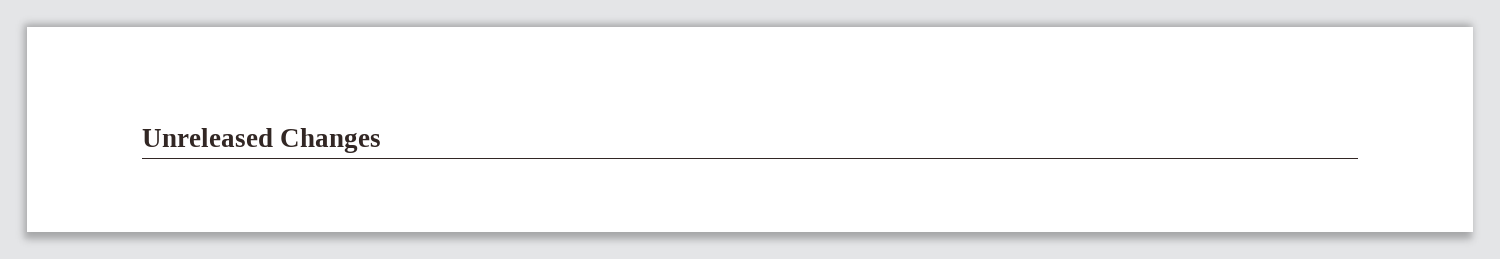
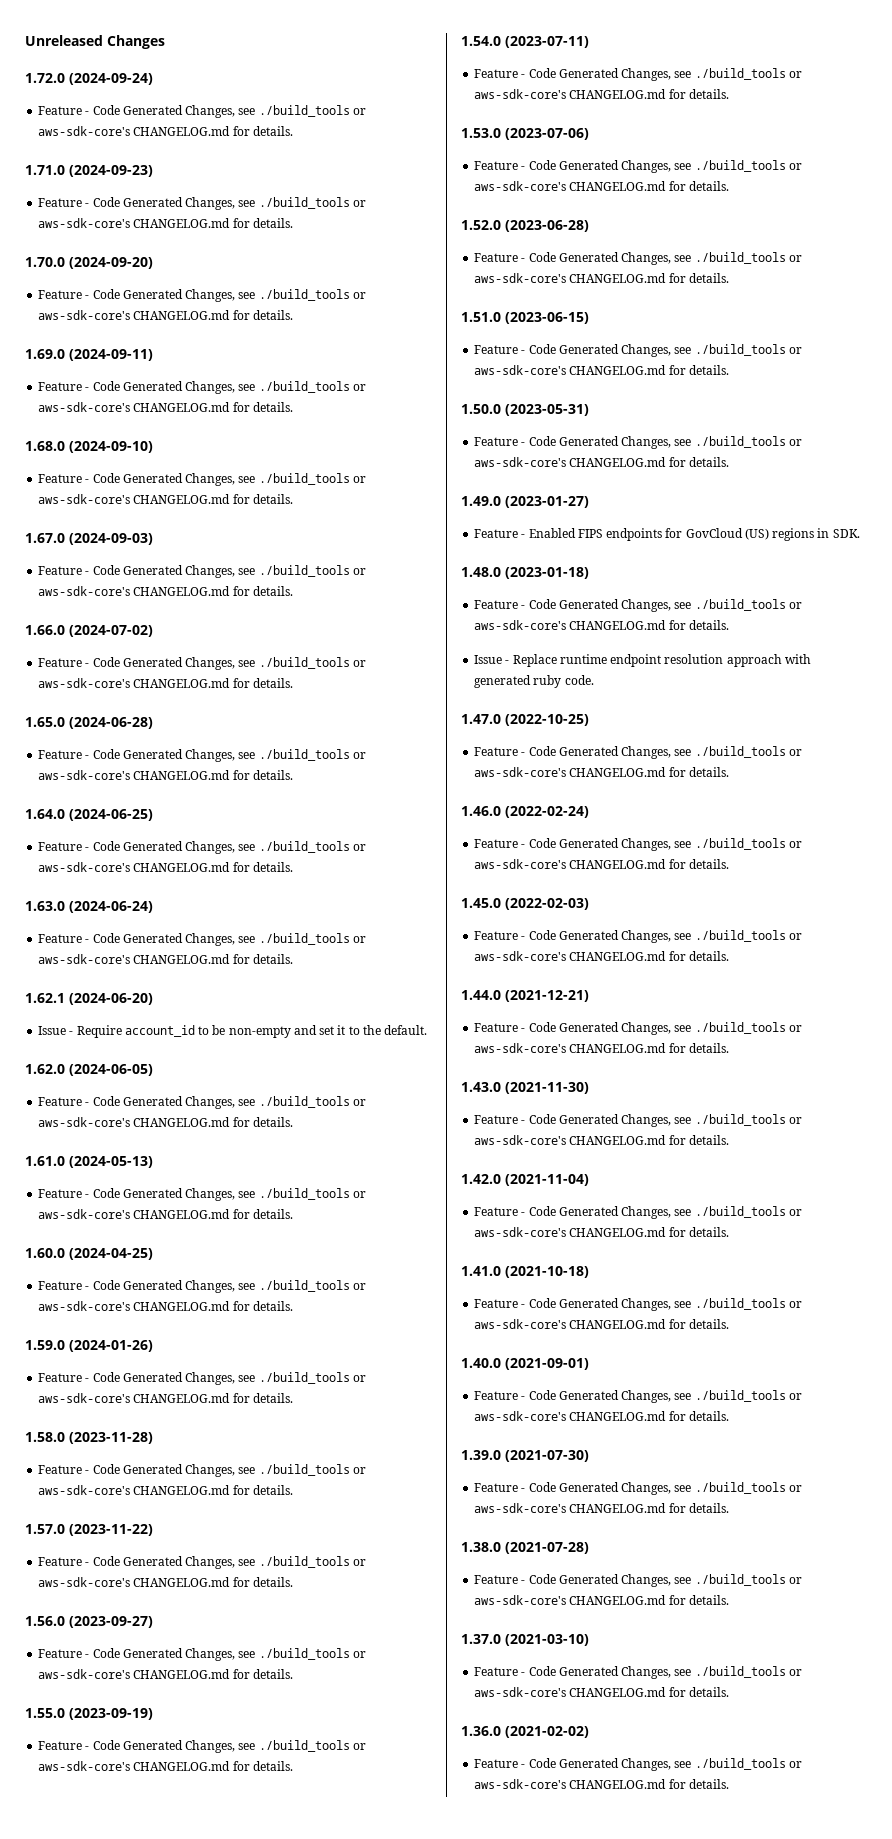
(382, 140) none -> [25,73,153,85] [38,105,366,118] [38,126,293,136] [25,165,153,177] [38,197,366,210] [38,218,293,228] [25,257,153,269] [38,289,366,302] [38,310,293,320] [25,349,153,361] [38,381,366,394] [38,402,293,412] [25,441,153,453] [38,473,366,486] [38,494,293,504] [25,533,153,545] [38,565,366,578] [38,586,293,596] [25,625,153,637] [38,657,366,670] [38,678,293,688] [25,717,153,729] [38,749,366,762] [38,770,293,780] [25,809,153,821] [38,841,366,854] [38,862,293,872] [25,901,153,913] [38,933,366,946] [38,954,293,964] [25,993,153,1005] [38,1025,428,1038] [25,1064,153,1076] [38,1096,366,1109] [38,1117,293,1127] [25,1156,153,1168] [38,1188,366,1201] [38,1209,293,1219] [25,1248,153,1260] [38,1280,366,1293] [38,1301,293,1311] [25,1340,153,1352] [38,1372,366,1385] [38,1393,293,1403] [25,1432,153,1444] [38,1464,366,1477] [38,1485,293,1495] [25,1524,153,1536] [38,1556,366,1569] [38,1577,293,1587] [25,1616,153,1628] [38,1648,366,1661] [38,1669,293,1679] [25,1708,153,1720] [38,1740,366,1753] [38,1761,293,1771] [461,36,589,48] [474,68,802,81] [474,89,729,99] [461,128,589,140] [474,160,802,173] [474,181,729,191] [461,220,589,232] [474,252,802,265] [474,273,729,283] [461,312,589,324] [474,344,802,357] [474,365,729,375] [461,404,589,416] [474,436,802,449] [474,457,729,467] [461,496,589,508] [474,528,860,541] [461,567,589,579] [474,599,802,612] [474,620,729,630] [474,654,811,667] [474,675,594,688] [461,714,589,726] [474,746,802,759] [474,767,729,777] [461,806,589,818] [474,838,802,851] [474,859,729,869] [461,898,589,910] [474,930,802,943] [474,951,729,961] [461,990,589,1002] [474,1022,802,1035] [474,1043,729,1053] [461,1082,589,1094] [474,1114,802,1127] [474,1135,729,1145] [461,1174,589,1186] [474,1206,802,1219] [474,1227,729,1237] [461,1266,589,1278] [474,1298,802,1311] [474,1319,729,1329] [461,1358,589,1370] [474,1390,802,1403] [474,1411,729,1421] [461,1450,589,1462] [474,1482,802,1495] [474,1503,729,1513] [461,1542,589,1554] [474,1574,802,1587] [474,1595,729,1605] [461,1634,589,1646] [474,1666,802,1679] [474,1687,729,1697] [461,1726,589,1738] [474,1758,802,1771] [474,1779,729,1789] // 1.72.0 (2024-09-24) // Feature - Code Generated Changes, see ./build_tools or aws-sdk-core's CHANGELOG.md for details. // 1.71.0 (2024-09-23) // Feature - Code Generated Changes, see ./build_tools or aws-sdk-core's CHANGELOG.md for details. // 1.70.0 (2024-09-20) // Feature - Code Generated Changes, see ./build_tools or aws-sdk-core's CHANGELOG.md for details. // 1.69.0 (2024-09-11) // Feature - Code Generated Changes, see ./build_tools or aws-sdk-core's CHANGELOG.md for details. // 1.68.0 (2024-09-10) // Feature - Code Generated Changes, see ./build_tools or aws-sdk-core's CHANGELOG.md for details. // 1.67.0 (2024-09-03) // Feature - Code Generated Changes, see ./build_tools or aws-sdk-core's CHANGELOG.md for details. // 1.66.0 (2024-07-02) // Feature - Code Generated Changes, see ./build_tools or aws-sdk-core's CHANGELOG.md for details. // 1.65.0 (2024-06-28) // Feature - Code Generated Changes, see ./build_tools or aws-sdk-core's CHANGELOG.md for details. // 1.64.0 (2024-06-25) // Feature - Code Generated Changes, see ./build_tools or aws-sdk-core's CHANGELOG.md for details. // 1.63.0 (2024-06-24) // Feature - Code Generated Changes, see ./build_tools or aws-sdk-core's CHANGELOG.md for details. // 1.62.1 (2024-06-20) // Issue - Require account_id to be non-empty and set it to the default. // 1.62.0 (2024-06-05) // Feature - Code Generated Changes, see ./build_tools or aws-sdk-core's CHANGELOG.md for details. // 1.61.0 (2024-05-13) // Feature - Code Generated Changes, see ./build_tools or aws-sdk-core's CHANGELOG.md for details. // 1.60.0 (2024-04-25) // Feature - Code Generated Changes, see ./build_tools or aws-sdk-core's CHANGELOG.md for details. // 1.59.0 (2024-01-26) // Feature - Code Generated Changes, see ./build_tools or aws-sdk-core's CHANGELOG.md for details. // 1.58.0 (2023-11-28) // Feature - Code Generated Changes, see ./build_tools or aws-sdk-core's CHANGELOG.md for details. // 1.57.0 (2023-11-22) // Feature - Code Generated Changes, see ./build_tools or aws-sdk-core's CHANGELOG.md for details. // 1.56.0 (2023-09-27) // Feature - Code Generated Changes, see ./build_tools or aws-sdk-core's CHANGELOG.md for details. // 1.55.0 (2023-09-19) // Feature - Code Generated Changes, see ./build_tools or aws-sdk-core's CHANGELOG.md for details. // 1.54.0 (2023-07-11) // Feature - Code Generated Changes, see ./build_tools or aws-sdk-core's CHANGELOG.md for details. // 1.53.0 (2023-07-06) // Feature - Code Generated Changes, see ./build_tools or aws-sdk-core's CHANGELOG.md for details. // 1.52.0 (2023-06-28) // Feature - Code Generated Changes, see ./build_tools or aws-sdk-core's CHANGELOG.md for details. // 1.51.0 (2023-06-15) // Feature - Code Generated Changes, see ./build_tools or aws-sdk-core's CHANGELOG.md for details. // 1.50.0 (2023-05-31) // Feature - Code Generated Changes, see ./build_tools or aws-sdk-core's CHANGELOG.md for details. // 1.49.0 (2023-01-27) // Feature - Enabled FIPS endpoints for GovCloud (US) regions in SDK. // 1.48.0 (2023-01-18) // Feature - Code Generated Changes, see ./build_tools or aws-sdk-core's CHANGELOG.md for details. // Issue - Replace runtime endpoint resolution approach with generated ruby code. // 1.47.0 (2022-10-25) // Feature - Code Generated Changes, see ./build_tools or aws-sdk-core's CHANGELOG.md for details. // 1.46.0 (2022-02-24) // Feature - Code Generated Changes, see ./build_tools or aws-sdk-core's CHANGELOG.md for details. // 1.45.0 (2022-02-03) // Feature - Code Generated Changes, see ./build_tools or aws-sdk-core's CHANGELOG.md for details. // 1.44.0 (2021-12-21) // Feature - Code Generated Changes, see ./build_tools or aws-sdk-core's CHANGELOG.md for details. // 1.43.0 (2021-11-30) // Feature - Code Generated Changes, see ./build_tools or aws-sdk-core's CHANGELOG.md for details. // 1.42.0 (2021-11-04) // Feature - Code Generated Changes, see ./build_tools or aws-sdk-core's CHANGELOG.md for details. // 1.41.0 (2021-10-18) // Feature - Code Generated Changes, see ./build_tools or aws-sdk-core's CHANGELOG.md for details. // 1.40.0 (2021-09-01) // Feature - Code Generated Changes, see ./build_tools or aws-sdk-core's CHANGELOG.md for details. // 1.39.0 (2021-07-30) // Feature - Code Generated Changes, see ./build_tools or aws-sdk-core's CHANGELOG.md for details. // 1.38.0 (2021-07-28) // Feature - Code Generated Changes, see ./build_tools or aws-sdk-core's CHANGELOG.md for details. // 1.37.0 (2021-03-10) // Feature - Code Generated Changes, see ./build_tools or aws-sdk-core's CHANGELOG.md for details. // 1.36.0 (2021-02-02) // Feature - Code Generated Changes, see ./build_tools or aws-sdk-core's CHANGELOG.md for details.

